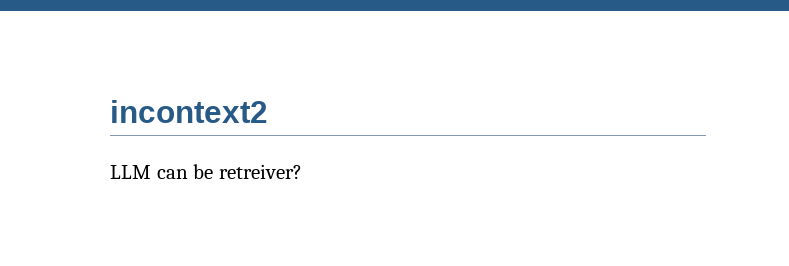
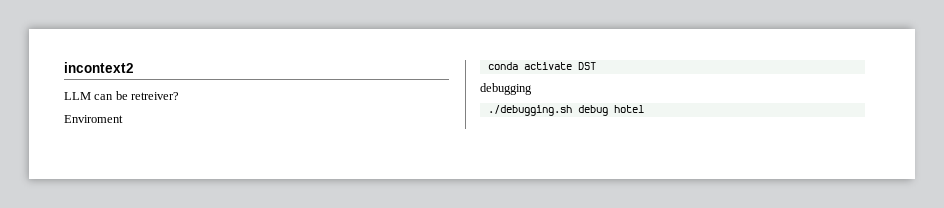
(302, 171) none -> [64,115,123,123] [487,62,596,70] [480,83,532,95] [487,105,644,116] // Enviroment // conda activate DST // debugging // ./debugging.sh debug hotel

